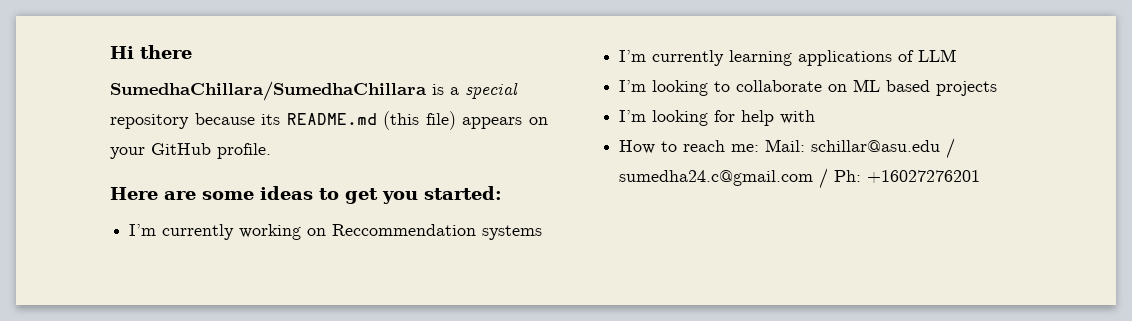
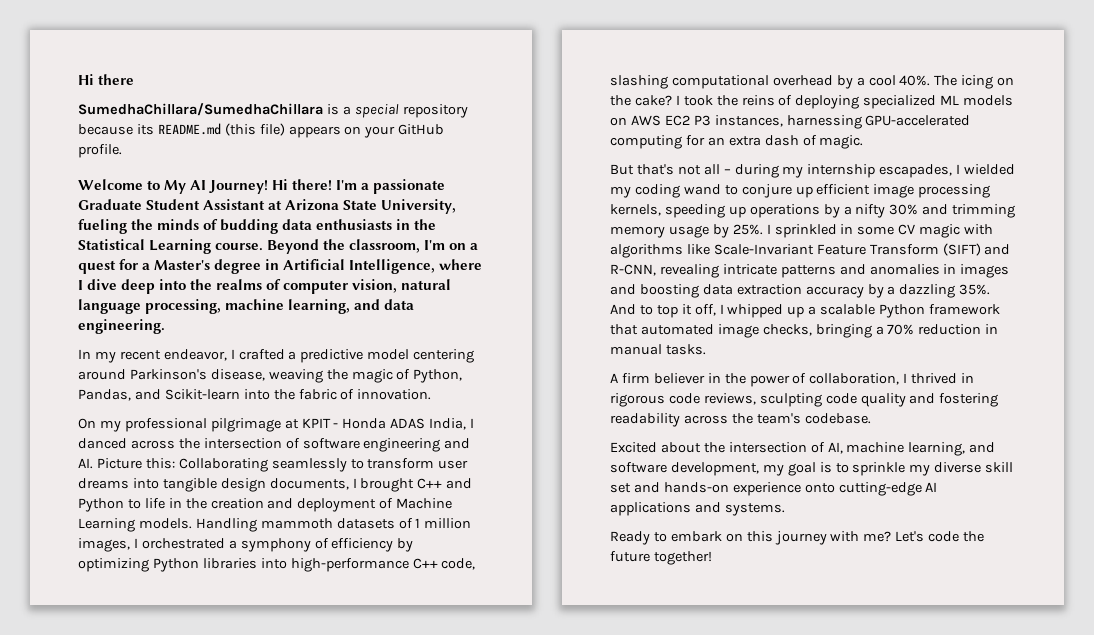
[110,186,502,204] [129,224,543,240] [619,49,957,66] [619,79,998,96] [619,110,816,126] [619,138,956,159] [619,168,981,189] Here are some ideas to get you started: // I’m currently working on Reccommendation systems // I’m currently learning applications of LLM // I’m looking to collaborate on ML based projects // I’m looking for help with // How to reach me: Mail: schillar@asu.edu / sumedha24.c@gmail.com / Ph: +16027276201 -> [78,179,446,194] [78,199,457,214] [78,219,437,234] [78,239,479,254] [78,259,483,274] [78,279,452,294] [78,299,415,314] [78,319,165,334] [78,349,475,363] [78,369,463,383] [78,389,432,401] [78,418,475,432] [78,438,471,452] [78,458,469,472] [78,478,473,492] [78,498,453,512] [78,518,472,532] [78,538,414,552] [78,558,476,572] [610,75,1015,89] [610,95,1014,109] [610,115,971,129] [610,135,864,149] [610,164,1016,178] [610,184,991,198] [610,204,1016,218] [610,224,994,238] [610,243,1011,258] [610,264,1010,278] [610,284,991,298] [610,304,1001,318] [610,324,999,338] [610,344,706,355] [610,373,975,387] [610,393,999,407] [610,413,871,427] [610,442,996,456] [610,462,1014,476] [610,482,938,496] [610,502,785,516] [610,531,985,545] [610,551,712,565] Welcome to My AI Journey! Hi there! I'm a passionate Graduate Student Assistant at Arizona State University, fueling the minds of budding data enthusiasts in the Statistical Learning course. Beyond the classroom, I'm on a quest for a Master's degree in Artificial Intelligence, where I dive deep into the realms of computer vision, natural language processing, machine learning, and data engineering. // In my recent endeavor, I crafted a predictive model centering around Parkinson's disease, weaving the magic of Python, Pandas, and Scikit-learn into the fabric of innovation. // On my professional pilgrimage at KPIT - Honda ADAS India, I danced across the intersection of software engineering and AI. Picture this: Collaborating seamlessly to transform user dreams into tangible design documents, I brought C++ and Python to life in the creation and deployment of Machine Learning models. Handling mammoth datasets of 1 million images, I orchestrated a symphony of efficiency by optimizing Python libraries into high-performance C++ code, slashing computational overhead by a cool 40%. The icing on the cake? I took the reins of deploying specialized ML models on AWS EC2 P3 instances, harnessing GPU-accelerated computing for an extra dash of magic. // But that's not all – during my internship escapades, I wielded my coding wand to conjure up efficient image processing kernels, speeding up operations by a nifty 30% and trimming memory usage by 25%. I sprinkled in some CV magic with algorithms like Scale-Invariant Feature Transform (SIFT) and R-CNN, revealing intricate patterns and anomalies in images and boosting data extraction accuracy by a dazzling 35%. And to top it off, I whipped up a scalable Python framework that automated image checks, bringing a 70% reduction in manual tasks. // A firm believer in the power of collaboration, I thrived in rigorous code reviews, sculpting code quality and fostering readability across the team's codebase. // Excited about the intersection of AI, machine learning, and software development, my goal is to sprinkle my diverse skill set and hands-on experience onto cutting-edge AI applications and systems. // Ready to embark on this journey with me? Let's code the future together!

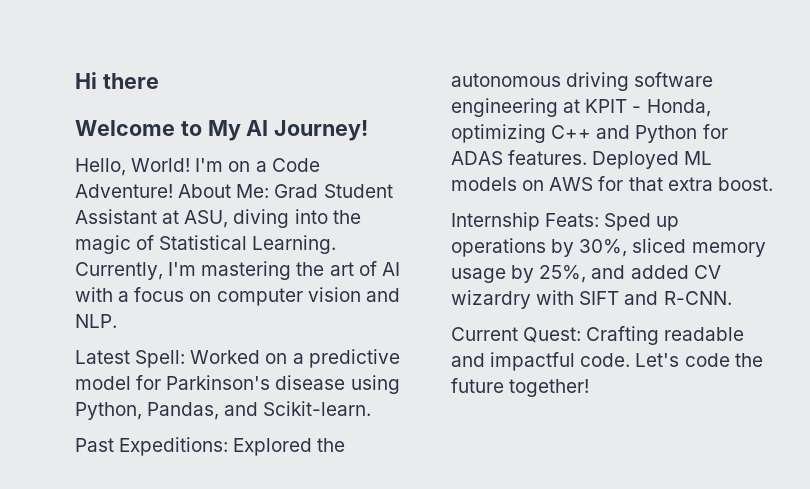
[78,103,468,118] [78,123,445,138] [78,144,122,158] // SumedhaChillara/SumedhaChillara is a special repository because its README.md (this file) appears on your GitHub profile. -> (159, 81) none
[272,179,446,194] [78,199,457,214] [78,219,437,234] [78,239,479,254] [78,259,483,274] [78,279,452,294] [78,299,415,314] [78,319,165,334] [78,349,475,363] [78,369,463,383] [78,389,432,401] [78,418,475,432] [78,438,471,452] [78,458,469,472] [78,478,473,492] [78,498,453,512] [78,518,472,532] [78,538,414,552] [78,558,476,572] [610,75,1015,89] [610,95,1014,109] [610,115,971,129] [610,135,864,149] [610,164,1016,178] [610,184,991,198] [610,204,1016,218] [610,224,994,238] [610,243,1011,258] [610,264,1010,278] [610,284,991,298] [610,304,1001,318] [610,324,999,338] [610,344,706,355] [610,373,975,387] [610,393,999,407] [610,413,871,427] [610,442,996,456] [610,462,1014,476] [610,482,938,496] [610,502,785,516] [610,531,892,545] Hi there! I'm a passionate Graduate Student Assistant at Arizona State University, fueling the minds of budding data enthusiasts in the Statistical Learning course. Beyond the classroom, I'm on a quest for a Master's degree in Artificial Intelligence, where I dive deep into the realms of computer vision, natural language processing, machine learning, and data engineering. // In my recent endeavor, I crafted a predictive model centering around Parkinson's disease, weaving the magic of Python, Pandas, and Scikit-learn into the fabric of innovation. // On my professional pilgrimage at KPIT - Honda ADAS India, I danced across the intersection of software engineering and AI. Picture this: Collaborating seamlessly to transform user dreams into tangible design documents, I brought C++ and Python to life in the creation and deployment of Machine Learning models. Handling mammoth datasets of 1 million images, I orchestrated a symphony of efficiency by optimizing Python libraries into high-performance C++ code, slashing computational overhead by a cool 40%. The icing on the cake? I took the reins of deploying specialized ML models on AWS EC2 P3 instances, harnessing GPU-accelerated computing for an extra dash of magic. // But that's not all – during my internship escapades, I wielded my coding wand to conjure up efficient image processing kernels, speeding up operations by a nifty 30% and trimming memory usage by 25%. I sprinkled in some CV magic with algorithms like Scale-Invariant Feature Transform (SIFT) and R-CNN, revealing intricate patterns and anomalies in images and boosting data extraction accuracy by a dazzling 35%. And to top it off, I whipped up a scalable Python framework that automated image checks, bringing a 70% reduction in manual tasks. // A firm believer in the power of collaboration, I thrived in rigorous code reviews, sculpting code quality and fostering readability across the team's codebase. // Excited about the intersection of AI, machine learning, and software development, my goal is to sprinkle my diverse skill set and hands-on experience onto cutting-edge AI applications and systems. // Ready to embark on this journey with me? -> [75,158,320,176] [75,184,393,198] [75,209,361,228] [75,235,337,254] [75,261,400,280] [75,287,400,306] [75,314,117,328] [75,349,400,368] [75,375,400,394] [75,401,372,420] [75,437,346,456] [451,72,714,91] [451,98,711,117] [451,124,728,143] [451,150,713,169] [451,176,773,191] [451,212,680,231] [451,238,766,257] [451,265,721,283] [451,290,732,309] [451,326,745,345] [451,352,631,371] // Hello, World! I'm on a Code Adventure! About Me: Grad Student Assistant at ASU, diving into the magic of Statistical Learning. Currently, I'm mastering the art of AI with a focus on computer vision and NLP. // Latest Spell: Worked on a predictive model for Parkinson's disease using Python, Pandas, and Scikit-learn. // Past Expeditions: Explored the autonomous driving software engineering at KPIT - Honda, optimizing C++ and Python for ADAS features. Deployed ML models on AWS for that extra boost. // Internship Feats: Sped up operations by 30%, sliced memory usage by 25%, and added CV wizardry with SIFT and R-CNN. // Current Quest: Crafting readable and impactful code.

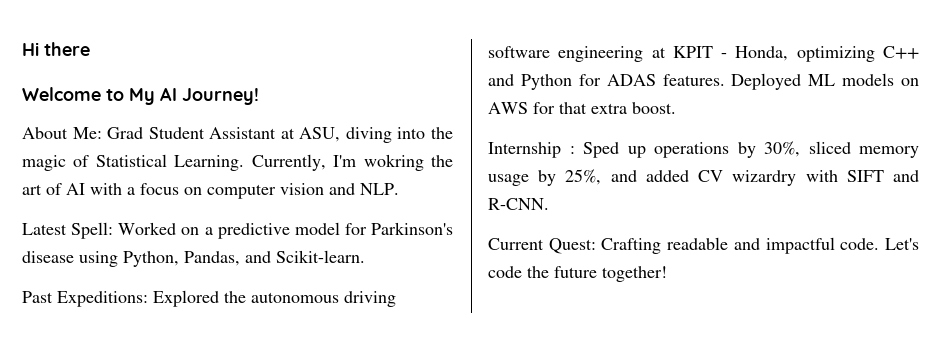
[75,158,320,176] [75,184,173,198] Hello, World! I'm on a Code Adventure! -> (259, 96) none
[201,261,292,280] mastering -> [363,154,424,171] wokring
[545,213,600,227] Feats: -> [569,146,575,154] :

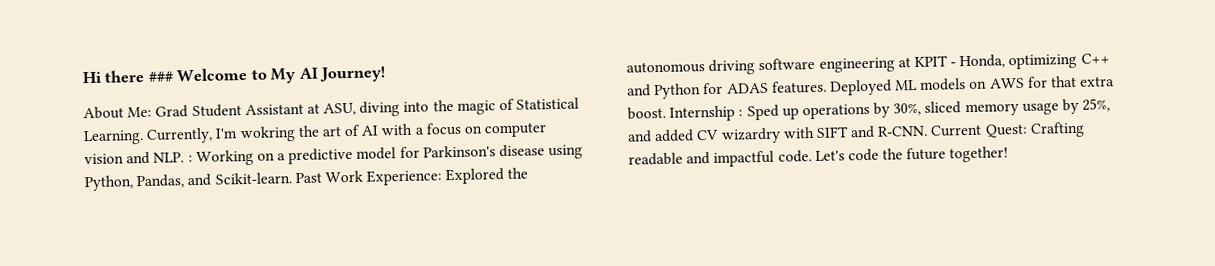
(90, 49) // -> [147,71,173,82] ###
[22,222,177,239] // Latest Spell: Worked -> [187,149,254,166] : Working
[22,291,148,307] // Past Expeditions: -> [294,169,443,186] Past Work Experience:
(676, 108) // -> (666, 113) none
(549, 204) // -> (929, 131) none

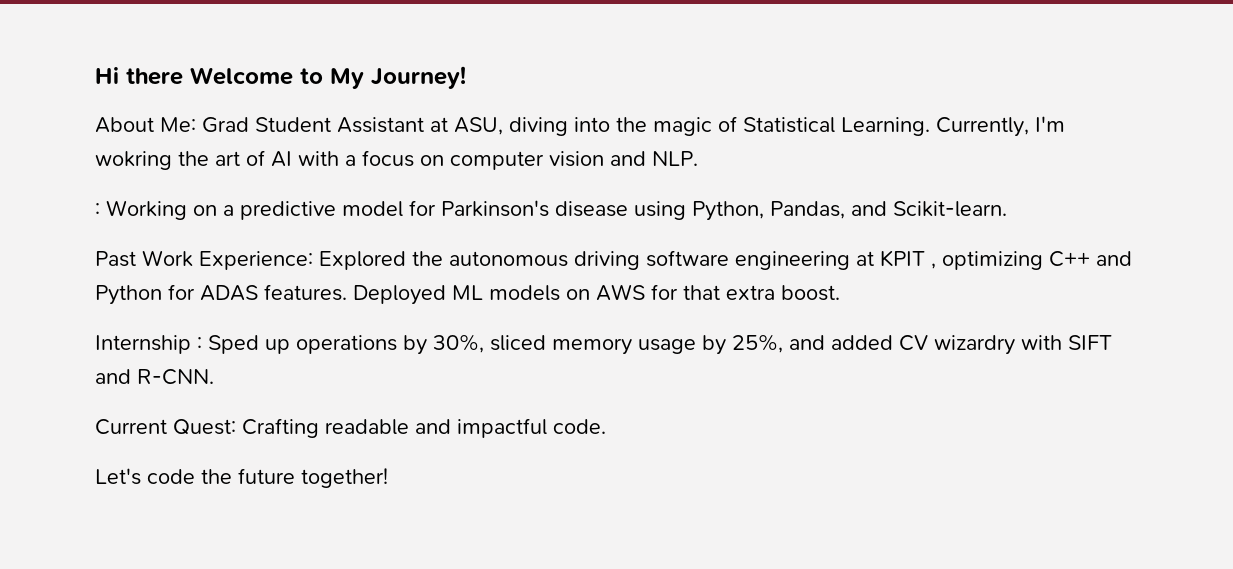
[147,71,173,82] ### -> (183, 76) none
[298,67,318,79] AI -> (364, 78) none
(185, 157) none -> (698, 158) //
(292, 178) none -> (1007, 209) //
[950,54,1006,69] - Honda, -> [931,263,936,269] ,
(666, 113) none -> (840, 293) //
(929, 131) none -> (214, 377) //
(812, 156) none -> (606, 426) //

